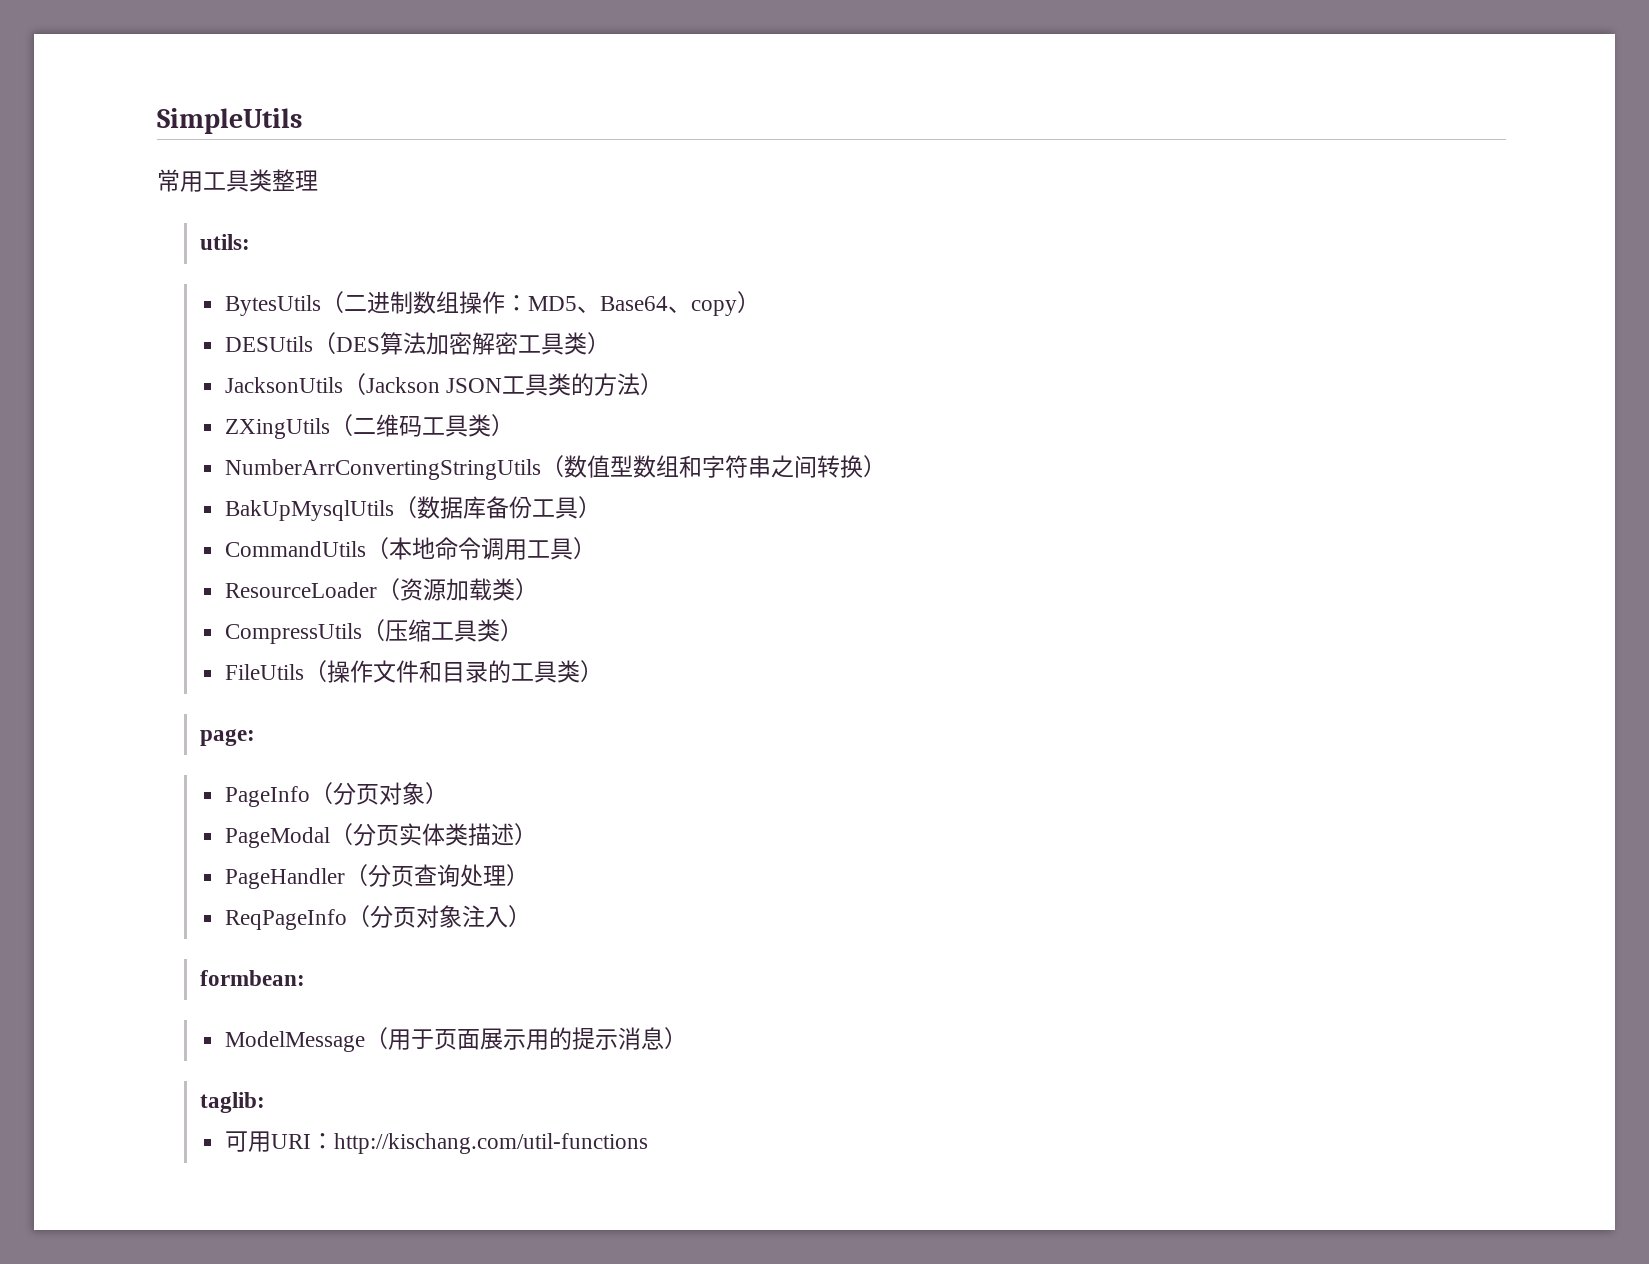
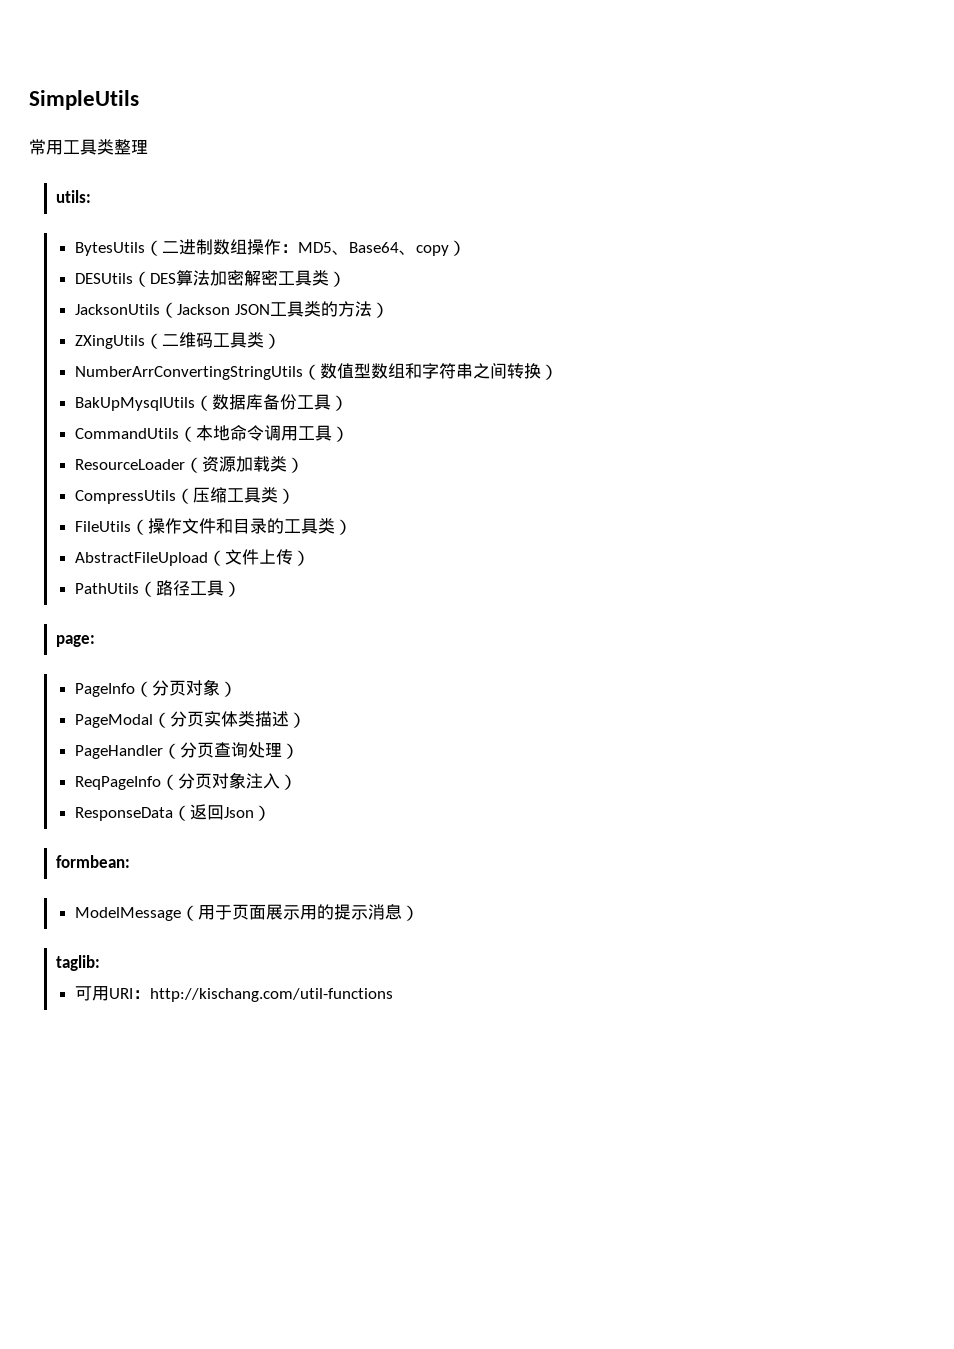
(603, 671) none -> [74,549,310,566] [74,580,241,597] // AbstractFileUpload（文件上传） // PathUtils（路径工具）
(531, 916) none -> [74,804,271,821] // ResponseData（返回Json）

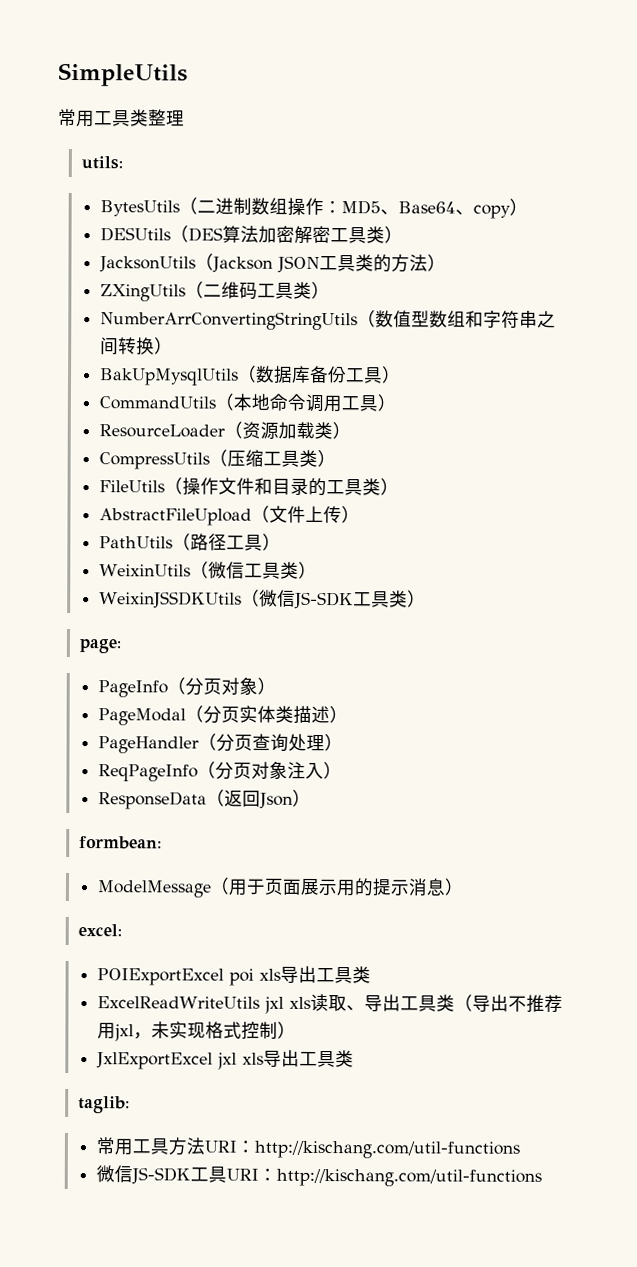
(241, 589) none -> [98,561,317,579] [98,589,426,610] // WeixinUtils（微信工具类） // WeixinJSSDKUtils（微信JS-SDK工具类）
[56,955,101,971] [74,986,109,1001] taglib: // 可用 -> [77,924,122,937] [96,965,371,986] [96,993,563,1014] [96,1021,296,1042] [95,1049,354,1070] [77,1096,130,1114] [95,1137,520,1159] [95,1165,227,1185] excel: // POIExportExcel poi xls导出工具类 // ExcelReadWriteUtils jxl xls读取、导出工具类（导出不推荐用jxl，未实现格式控制） // JxlExportExcel jxl xls导出工具类 // taglib: // 常用工具方法URI：http://kischang.com/util-functions // 微信JS-SDK工具

